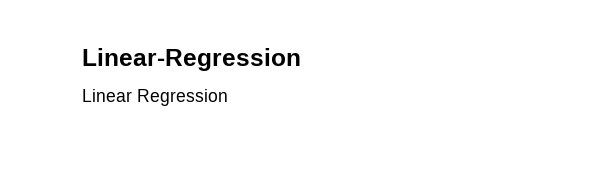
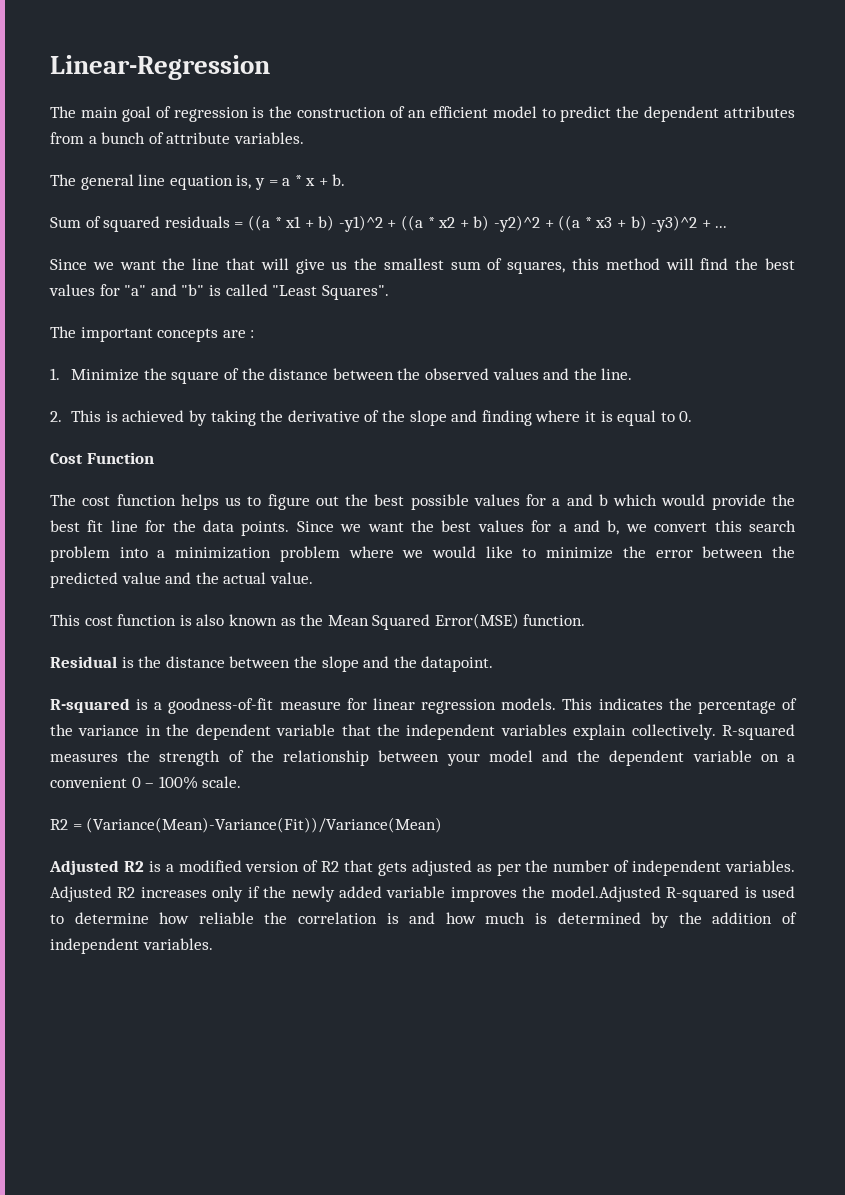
[82,89,228,106] Linear Regression -> [50,106,795,122] [50,132,304,144] [50,174,346,190] [50,215,728,232] [50,258,795,274] [49,284,389,300] [50,326,255,342] [50,368,633,384] [50,410,693,426] [50,452,154,464] [50,494,795,510] [50,520,796,536] [50,546,795,562] [50,572,313,588] [50,613,586,630] [50,656,494,672] [50,698,798,714] [50,724,795,740] [50,750,795,766] [50,776,242,790] [50,817,443,833] [49,860,795,876] [50,886,796,902] [50,912,798,928] [50,938,213,954] The main goal of regression is the construction of an efficient model to predict the dependent attributes from a bunch of attribute variables. // The general line equation is, y = a * x + b. // Sum of squared residuals = ((a * x1 + b) -y1)^2 + ((a * x2 + b) -y2)^2 + ((a * x3 + b) -y3)^2 + ... // Since we want the line that will give us the smallest sum of squares, this method will find the best values for "a" and "b" is called "Least Squares". // The important concepts are : // 1. Minimize the square of the distance between the observed values and the line. // 2. This is achieved by taking the derivative of the slope and finding where it is equal to 0. // Cost Function // The cost function helps us to figure out the best possible values for a and b which would provide the best fit line for the data points. Since we want the best values for a and b, we convert this search problem into a minimization problem where we would like to minimize the error between the predicted value and the actual value. // This cost function is also known as the Mean Squared Error(MSE) function. // Residual is the distance between the slope and the datapoint. // R-squared is a goodness-of-fit measure for linear regression models. This indicates the percentage of the variance in the dependent variable that the independent variables explain collectively. R-squared measures the strength of the relationship between your model and the dependent variable on a convenient 0 – 100% scale. // R2 = (Variance(Mean)-Variance(Fit))/Variance(Mean) // Adjusted R2 is a modified version of R2 that gets adjusted as per the number of independent variables. Adjusted R2 increases only if the newly added variable improves the model.Adjusted R-squared is used to determine how reliable the correlation is and how much is determined by the addition of independent variables.

